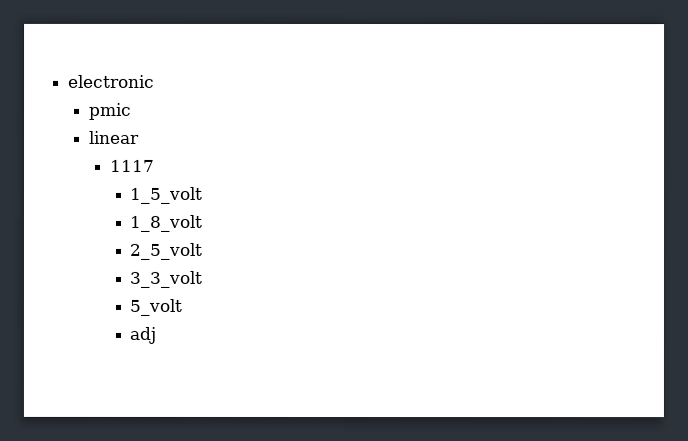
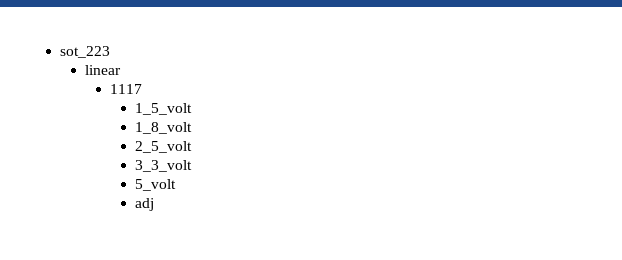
[68,74,156,88] [88,102,132,120] electronic // pmic -> [60,46,111,58] sot_223

